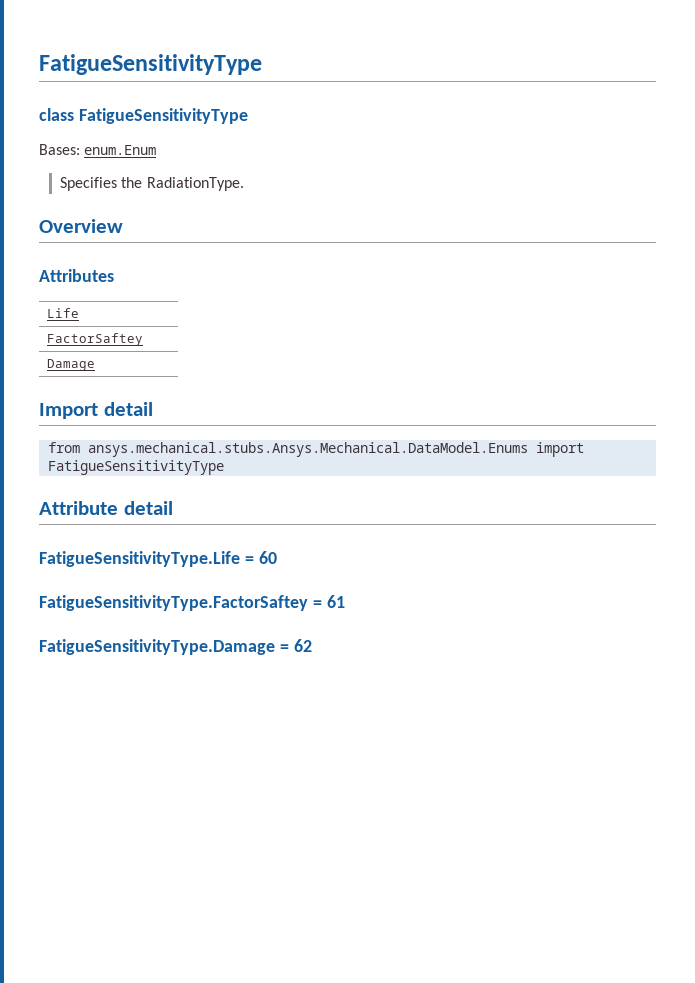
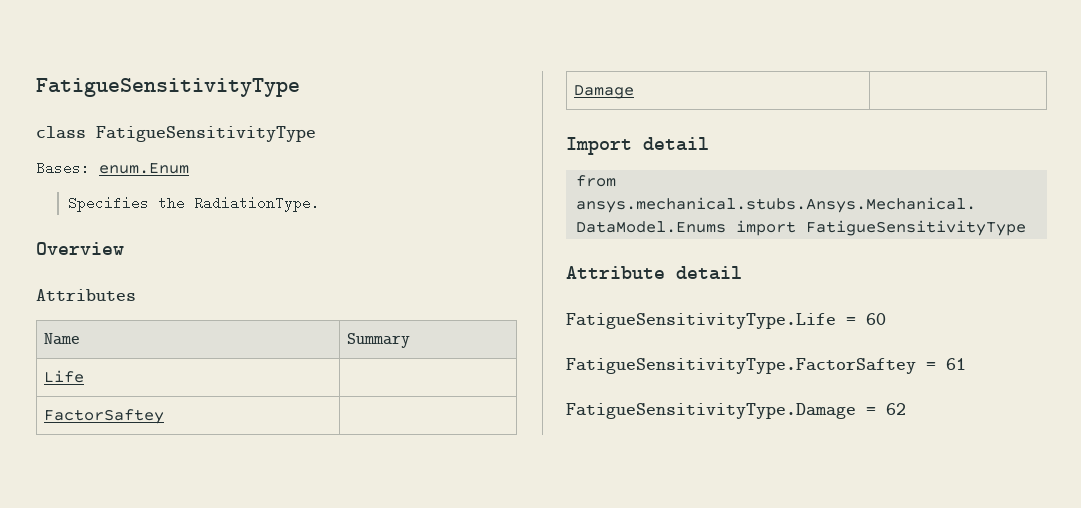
(114, 275) none -> [43,333,80,345] [346,333,410,348] // Name | Summary

